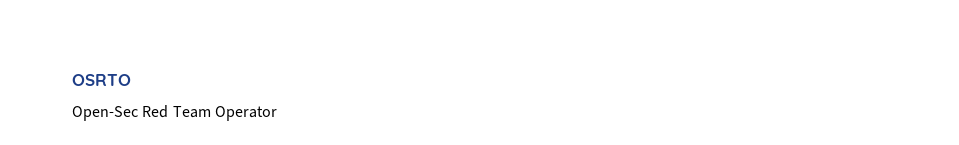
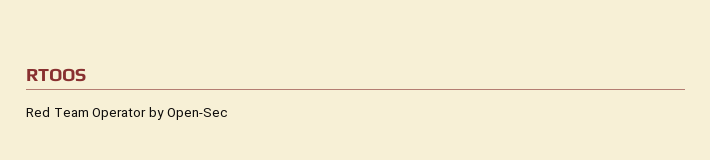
[72,74,131,86] [72,106,138,121] OSRTO // Open-Sec -> [26,68,86,82] RTOOS //
(277, 113) none -> [148,107,228,120] by Open-Sec

